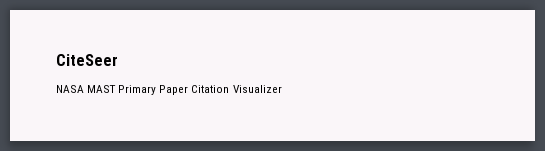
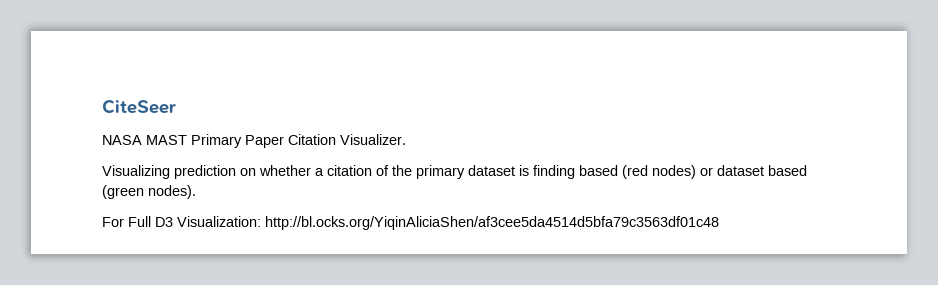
[232,85,282,93] Visualizer -> [340,134,406,145] [102,165,807,179] [102,185,196,199] [102,216,719,230] Visualizer. // Visualizing prediction on whether a citation of the primary dataset is finding based (red nodes) or dataset based (green nodes). // For Full D3 Visualization: http://bl.ocks.org/YiqinAliciaShen/af3cee5da4514d5bfa79c3563df01c48

